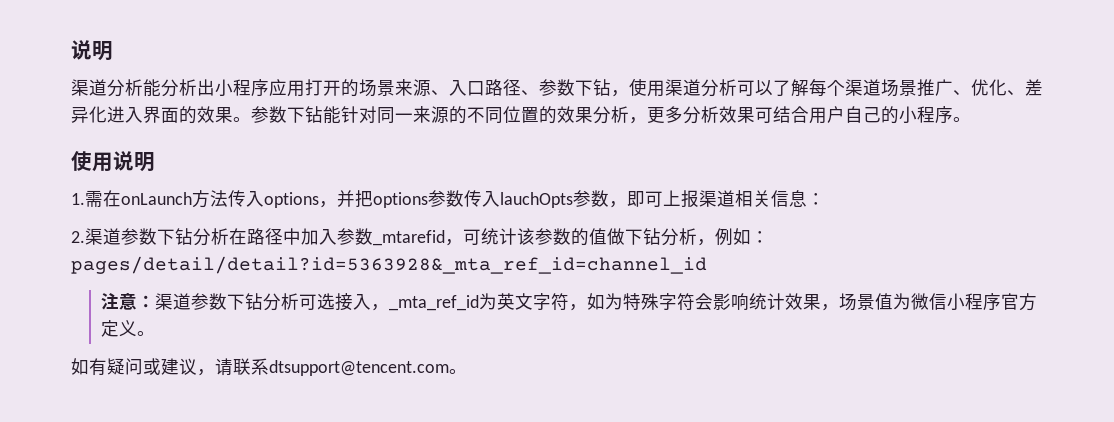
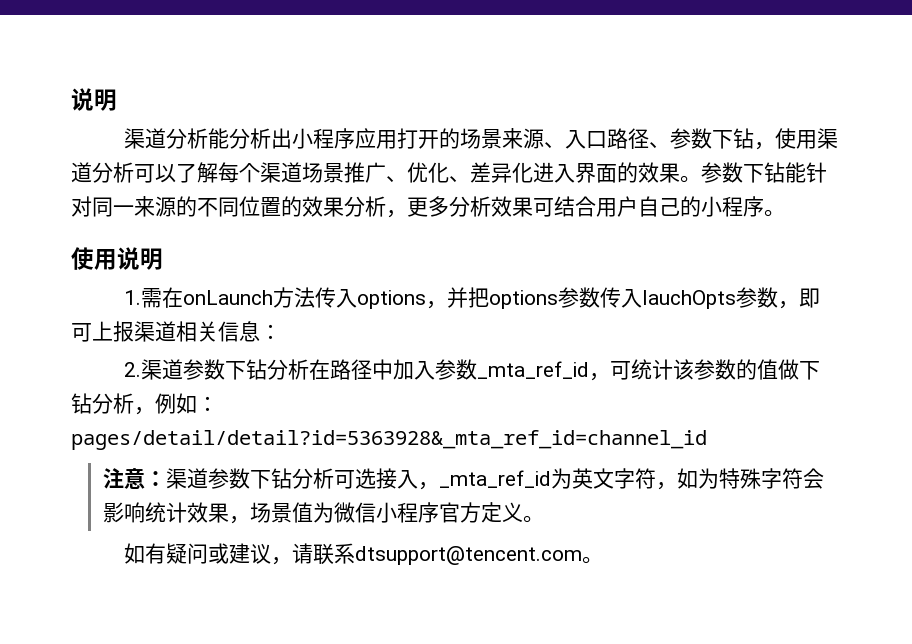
[373,230,445,246] _mtarefid -> [477,361,590,379] _mta_ref_id

